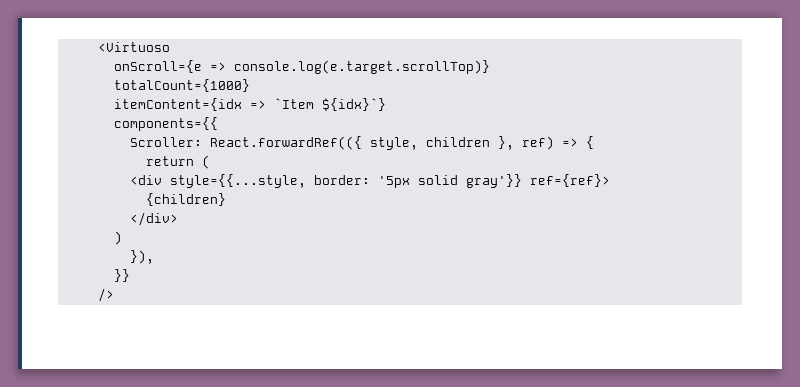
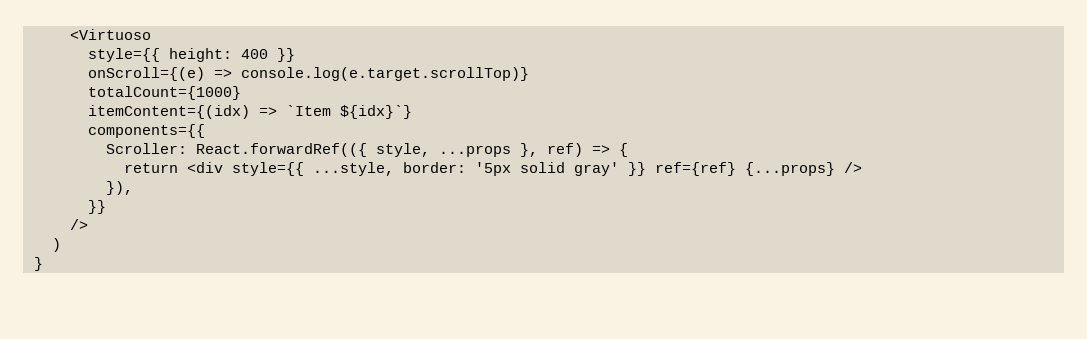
[114,60,203,73] onScroll={e -> [87,48,295,62] [87,67,205,81] style={{ height: 400 }} // onScroll={(e)
[114,98,243,111] itemContent={idx -> [87,105,250,119] itemContent={(idx)
[426,137,491,147] children -> [438,145,511,157] ...props
[202,155,211,169] [130,174,611,188] [146,193,227,206] [130,212,179,226] [114,231,123,245] ( // <div style={{...style, border: '5px solid gray'}} ref={ref}> // {children} // </div> // ) -> [186,162,862,176] <div style={{ ...style, border: '5px solid gray' }} ref={ref} {...props} />
(115, 295) none -> [51,238,61,252] [33,257,43,271] // ) // }

